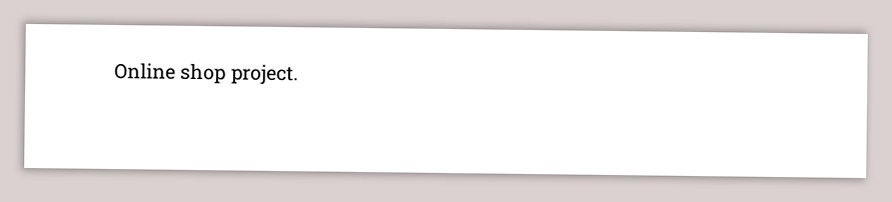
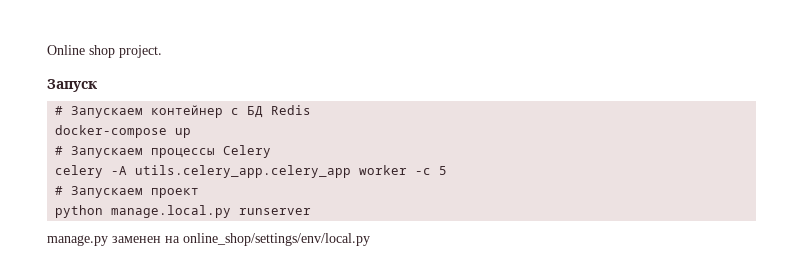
(299, 75) none -> [47,79,97,92] [55,105,312,118] [55,125,192,138] [55,145,272,158] [55,165,448,178] [55,186,200,198] [55,205,312,218] [47,233,370,246] // Запуск // # Запускаем контейнер с БД Redis // docker-compose up // # Запускаем процессы Celery // celery -A utils.celery_app.celery_app worker -c 5 // # Запускаем проект // python manage.local.py runserver // manage.py заменен на online_shop/settings/env/local.py

